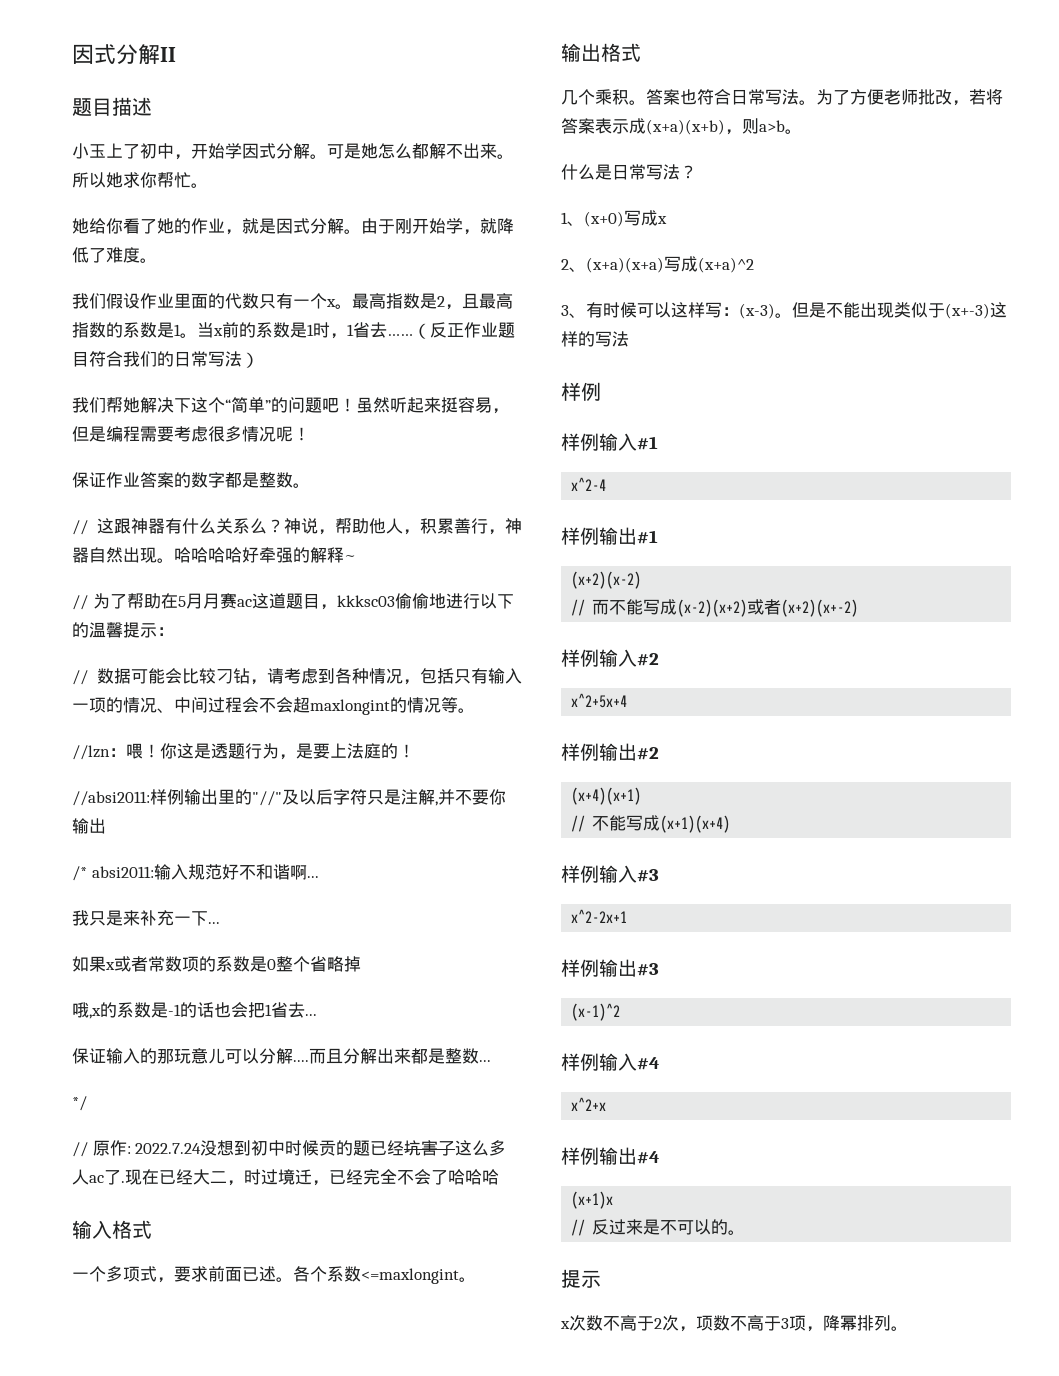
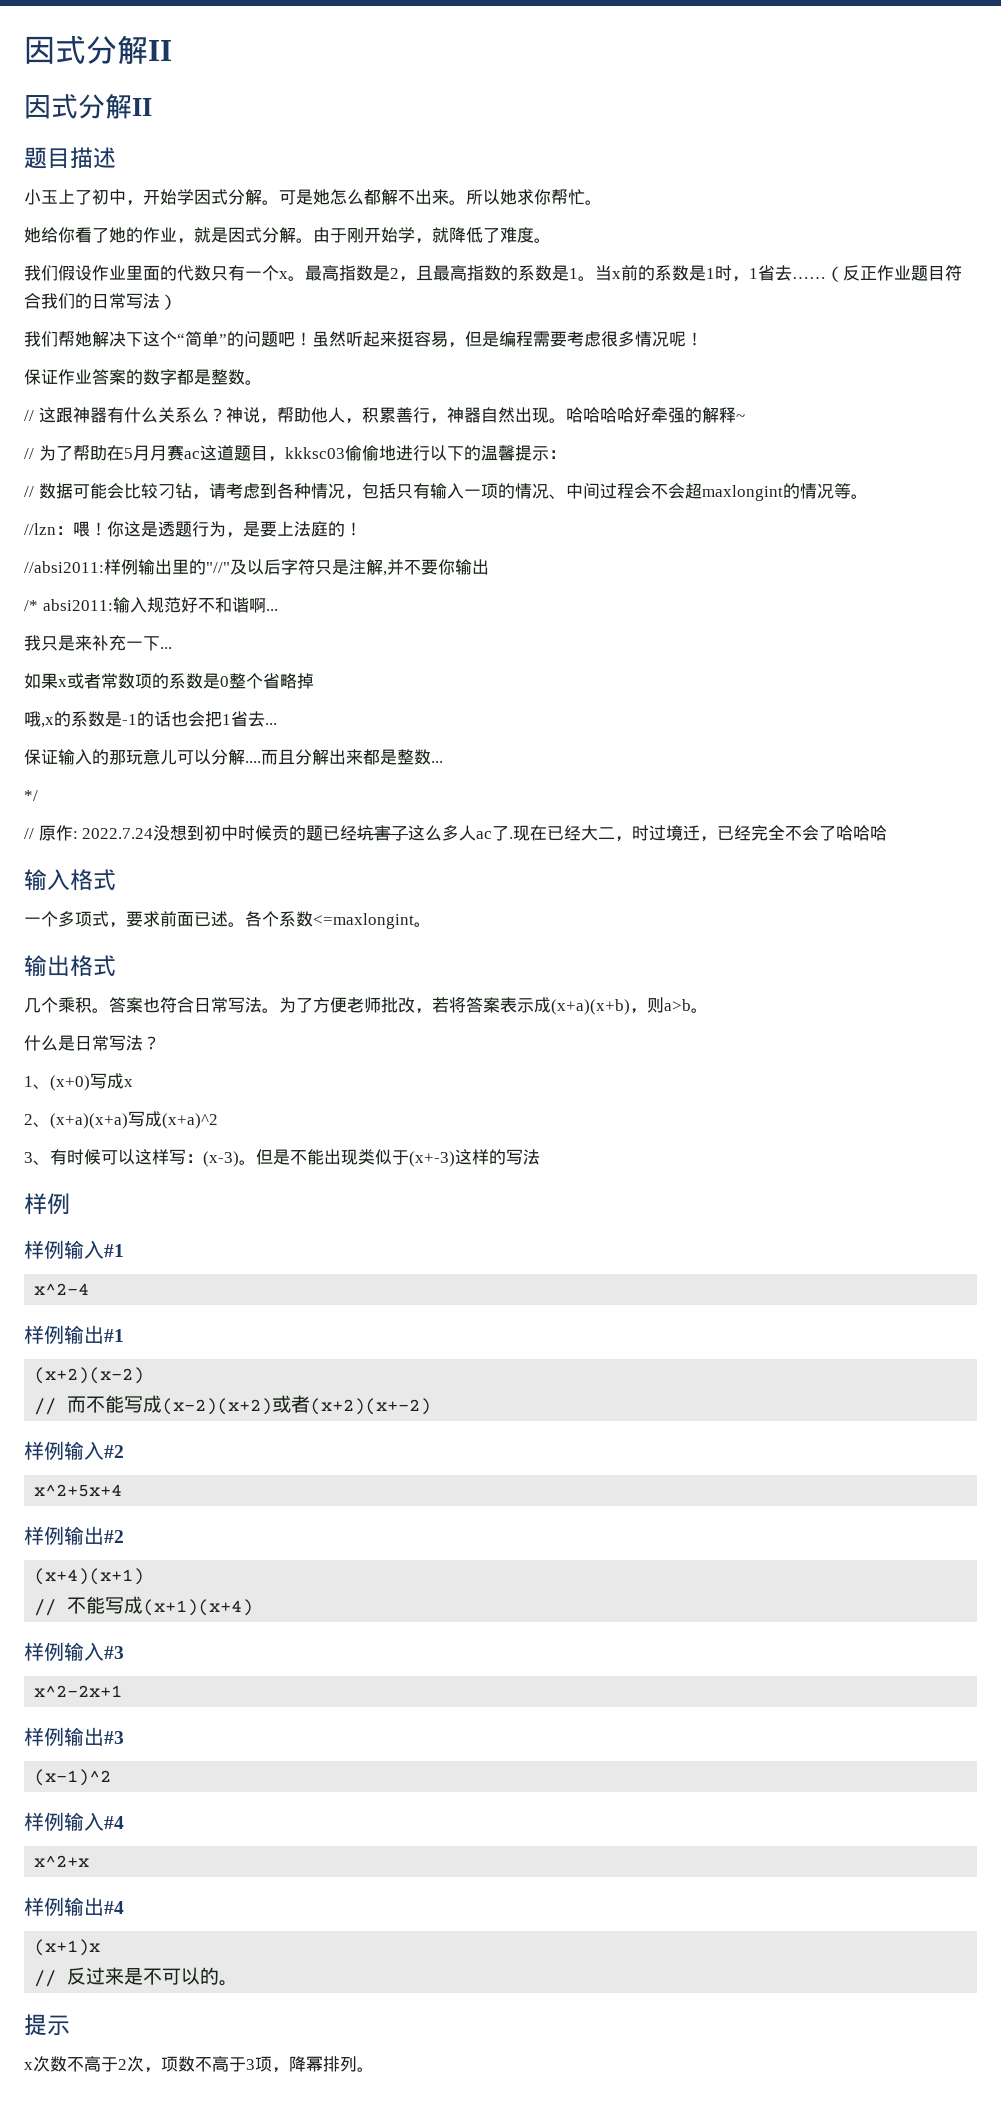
[72,44,176,65] 因式分解II -> [24,35,172,64] [24,94,152,119] 因式分解II // 因式分解II

